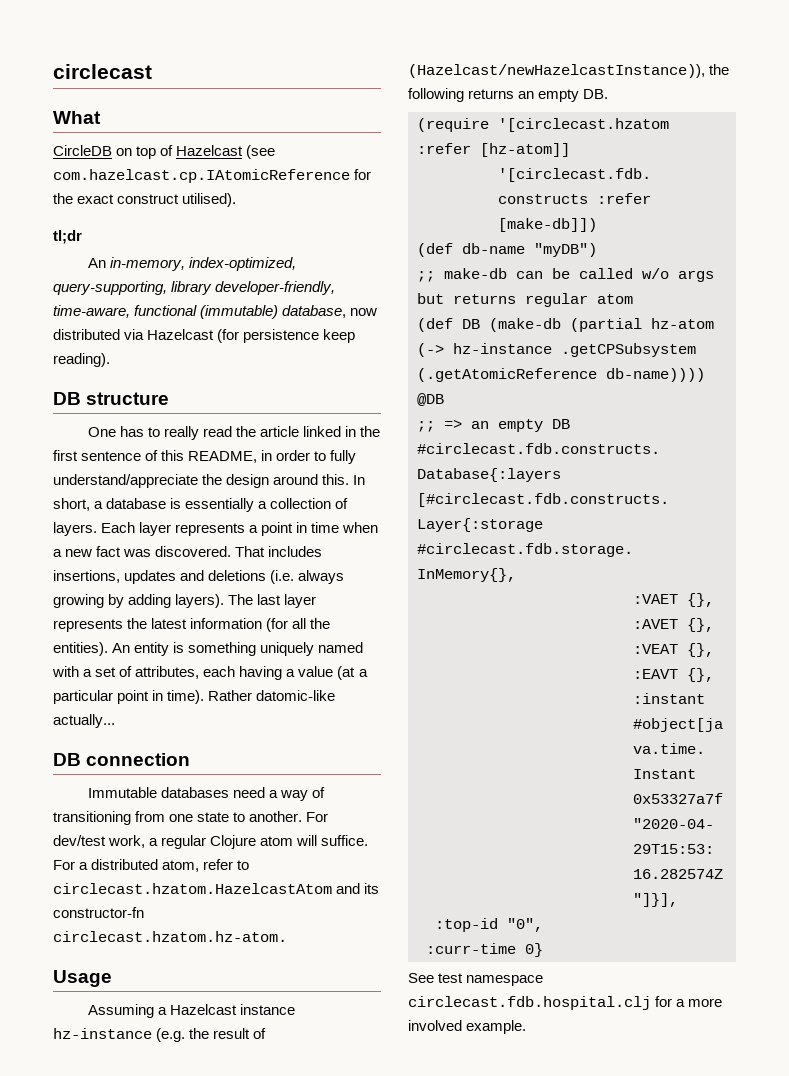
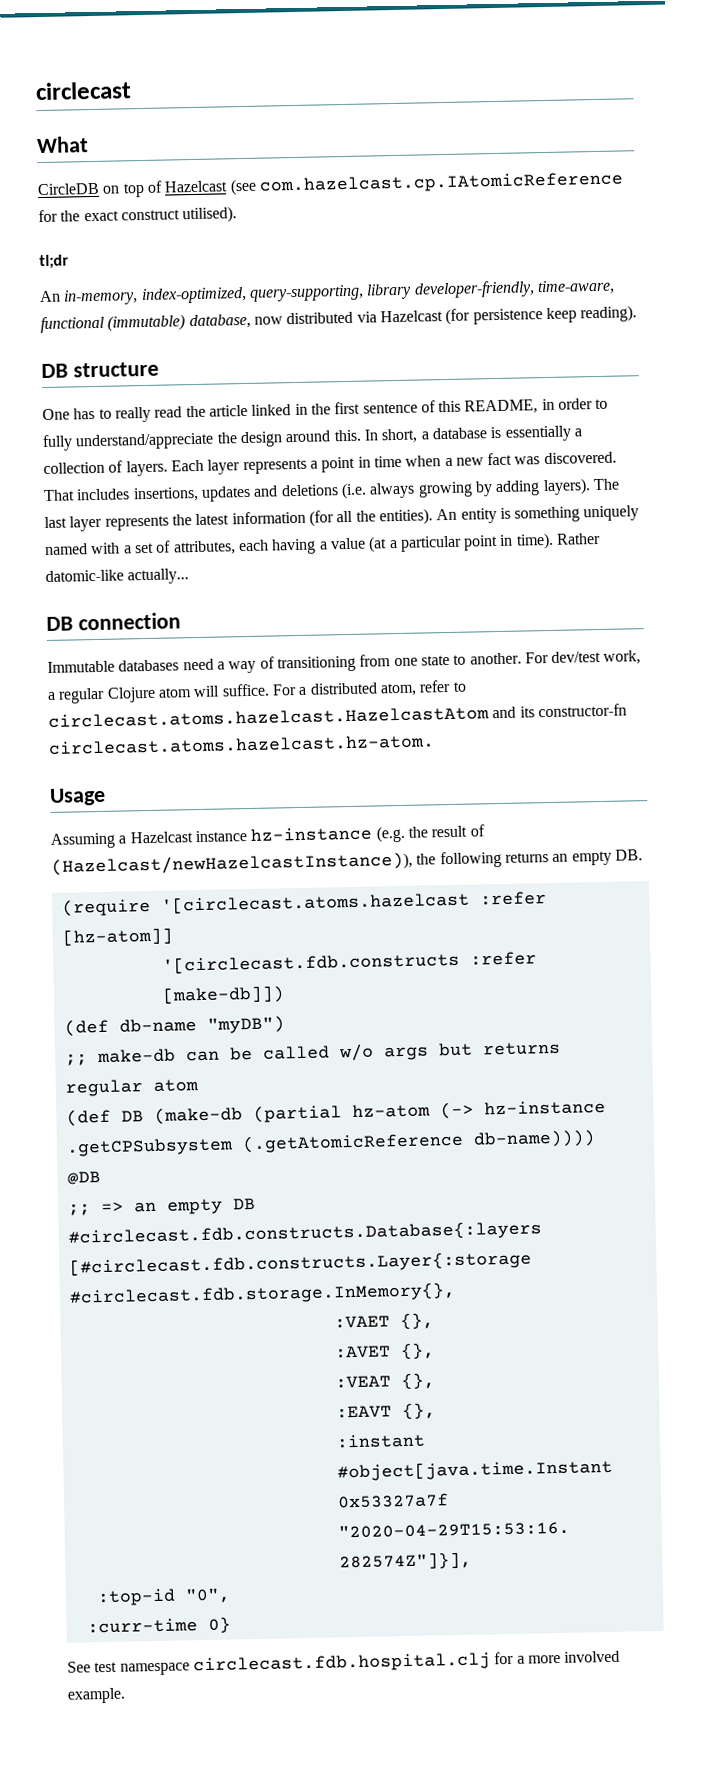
[53,883,332,894] circlecast.hzatom.HazelcastAtom -> [48,706,490,728] circlecast.atoms.hazelcast.HazelcastAtom
[53,931,287,942] circlecast.hzatom.hz-atom. -> [48,734,435,755] circlecast.atoms.hazelcast.hz-atom.
[498,118,669,132] '[circlecast.hzatom -> [160,891,470,914] '[circlecast.atoms.hazelcast

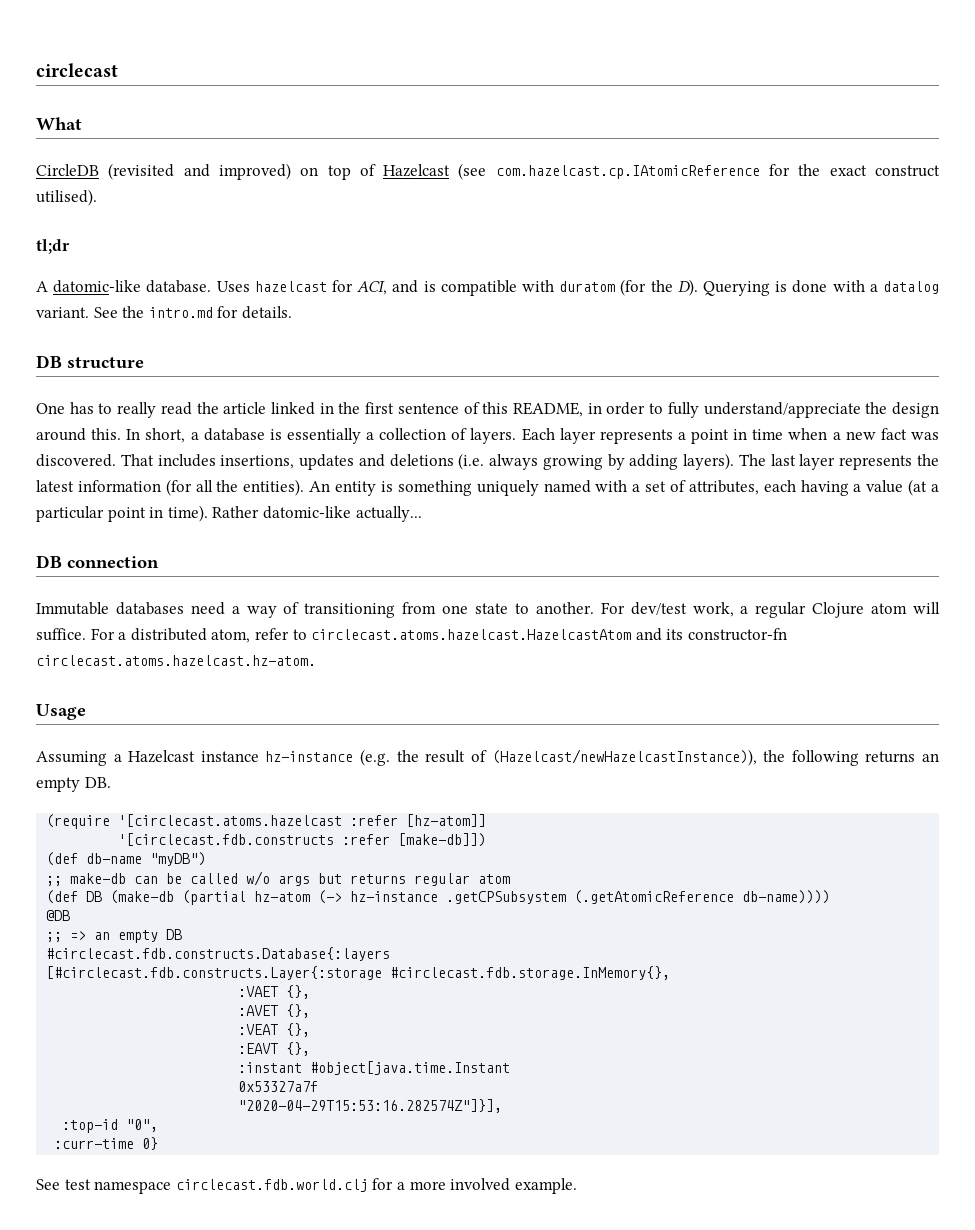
(100, 189) none -> [108,163,291,180] (revisited and improved)
[39,279,615,306] [40,305,638,334] An in-memory, index-optimized, query-supporting, library developer-friendly, time-aware, functional (immutable) database, now distributed via Hazelcast (for persistence keep reading). -> [36,279,940,296] [36,306,292,319] A datomic-like database. Uses hazelcast for ACI, and is compatible with duratom (for the D). Querying is done with a datalog variant. See the intro.md for details.
[192,1652,491,1675] circlecast.fdb.hospital.clj -> [175,1179,368,1192] circlecast.fdb.world.clj

